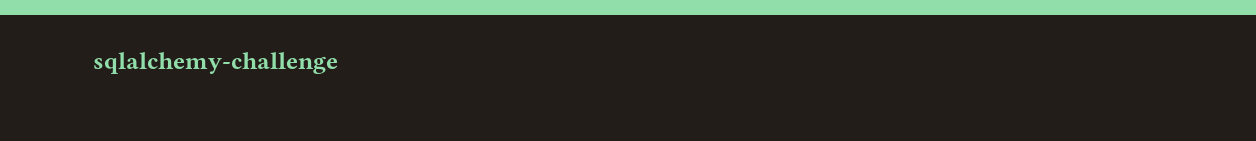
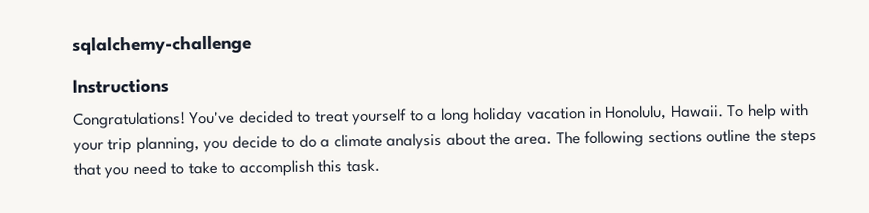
(338, 63) none -> [72,78,169,94] [73,103,810,129] [73,128,818,154] [73,158,380,179] // Instructions // Congratulations! You've decided to treat yourself to a long holiday vacation in Honolulu, Hawaii. To help with your trip planning, you decide to do a climate analysis about the area. The following sections outline the steps that you need to take to accomplish this task.

